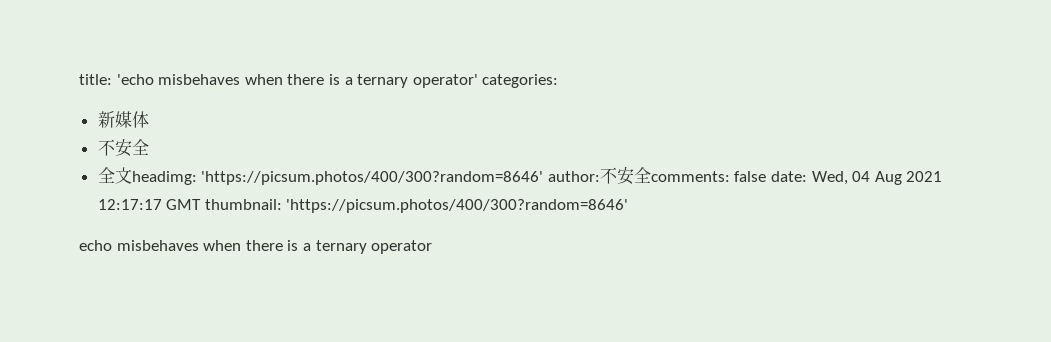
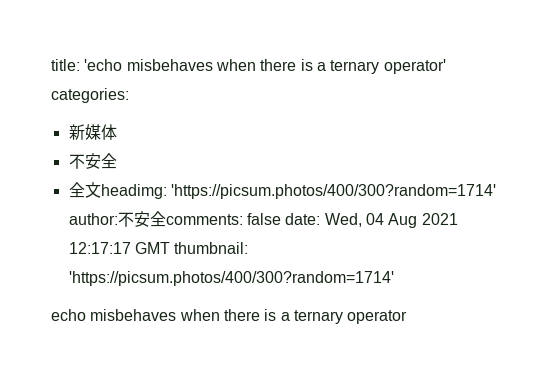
[201,171,544,185] 'https://picsum.photos/400/300?random=8646' -> [170,184,496,199] 'https://picsum.photos/400/300?random=1714'
[286,199,629,213] 'https://picsum.photos/400/300?random=8646' -> [68,271,394,286] 'https://picsum.photos/400/300?random=1714'

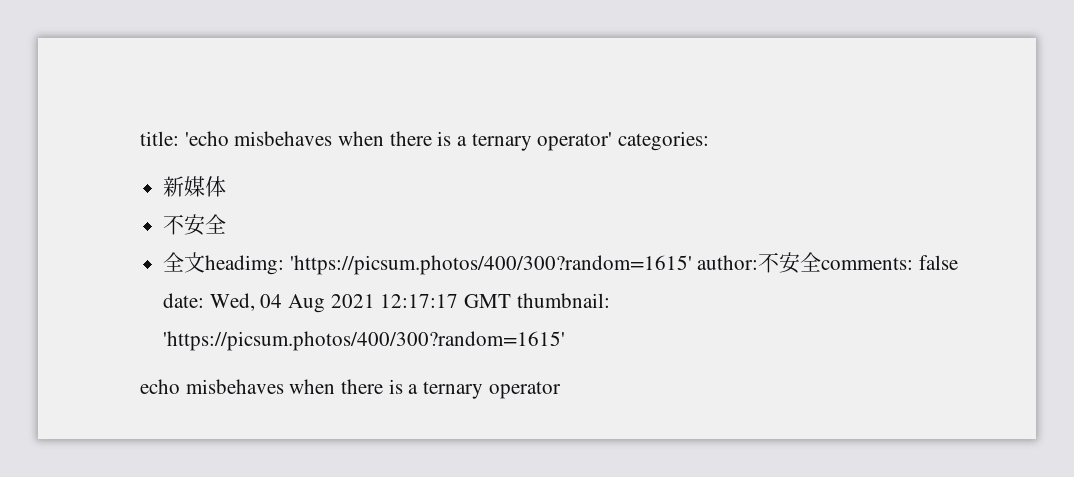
[170,184,496,199] 'https://picsum.photos/400/300?random=1714' -> [289,255,692,275] 'https://picsum.photos/400/300?random=1615'
[68,271,394,286] 'https://picsum.photos/400/300?random=1714' -> [163,331,566,351] 'https://picsum.photos/400/300?random=1615'

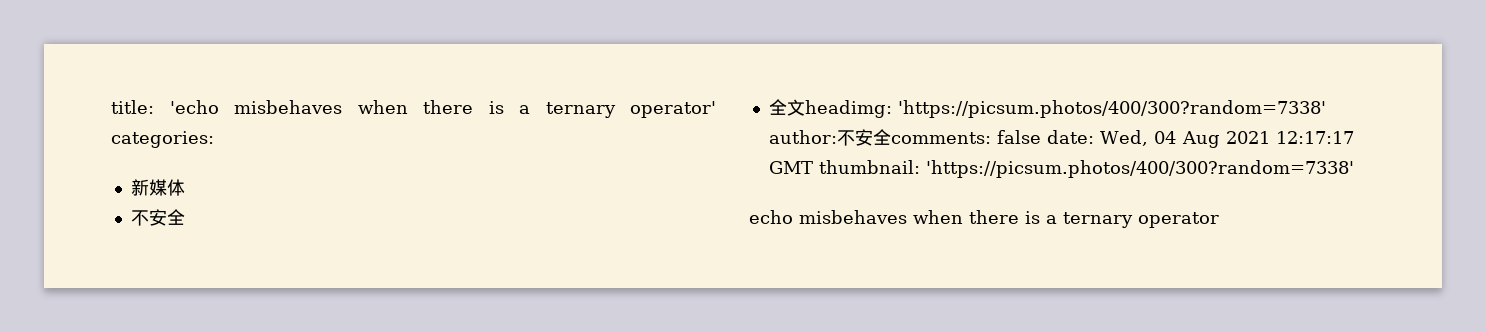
[289,255,692,275] 'https://picsum.photos/400/300?random=1615' -> [897,100,1326,118] 'https://picsum.photos/400/300?random=7338'
[163,331,566,351] 'https://picsum.photos/400/300?random=1615' -> [925,160,1354,178] 'https://picsum.photos/400/300?random=7338'

